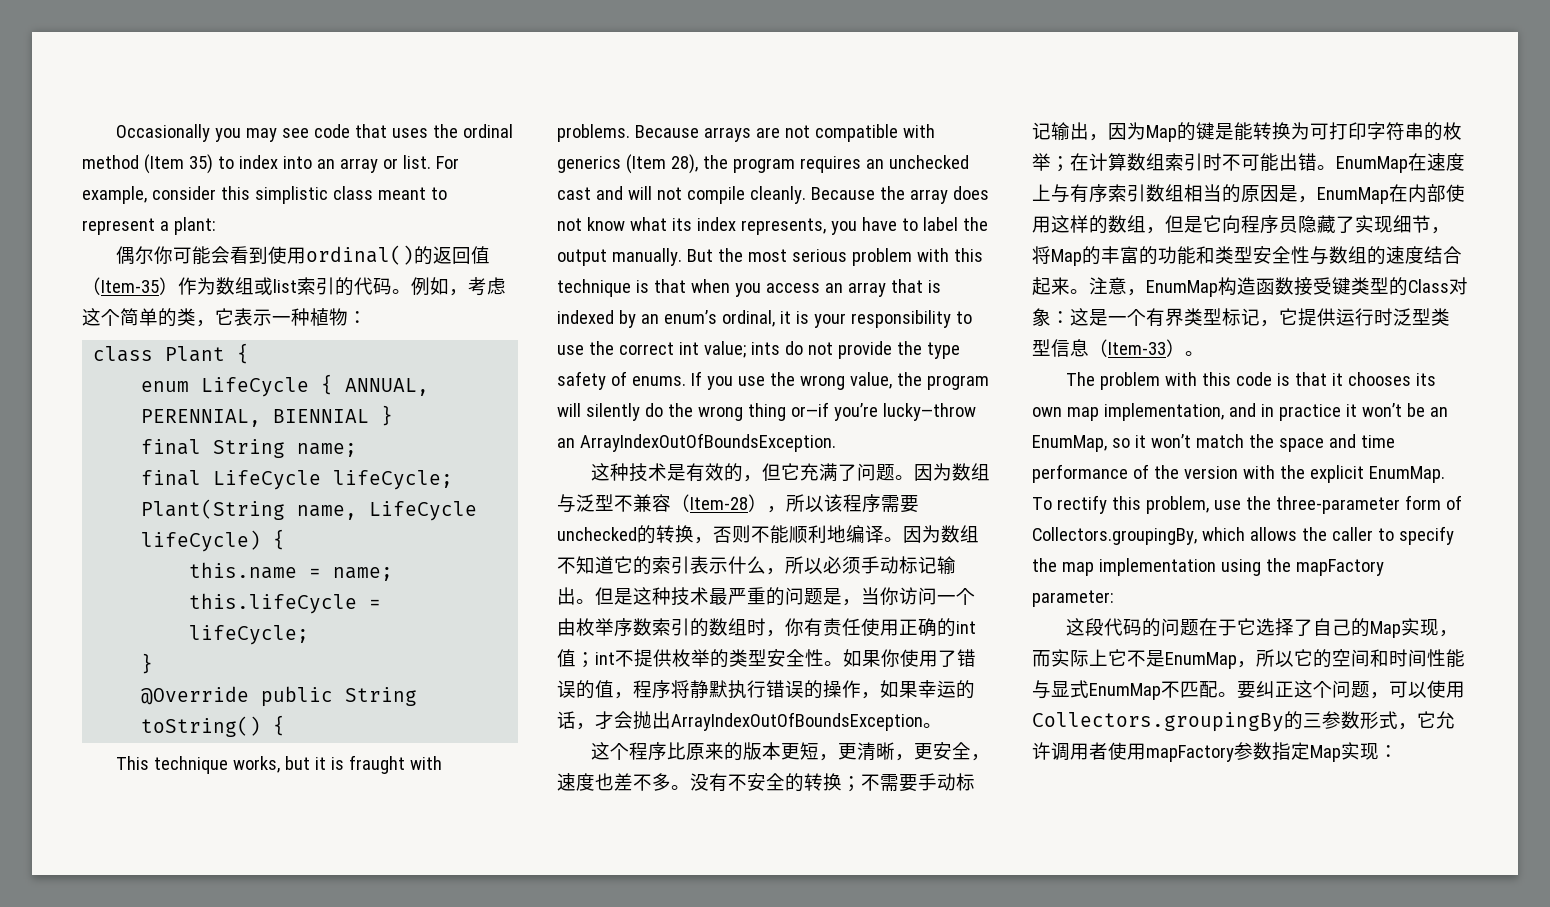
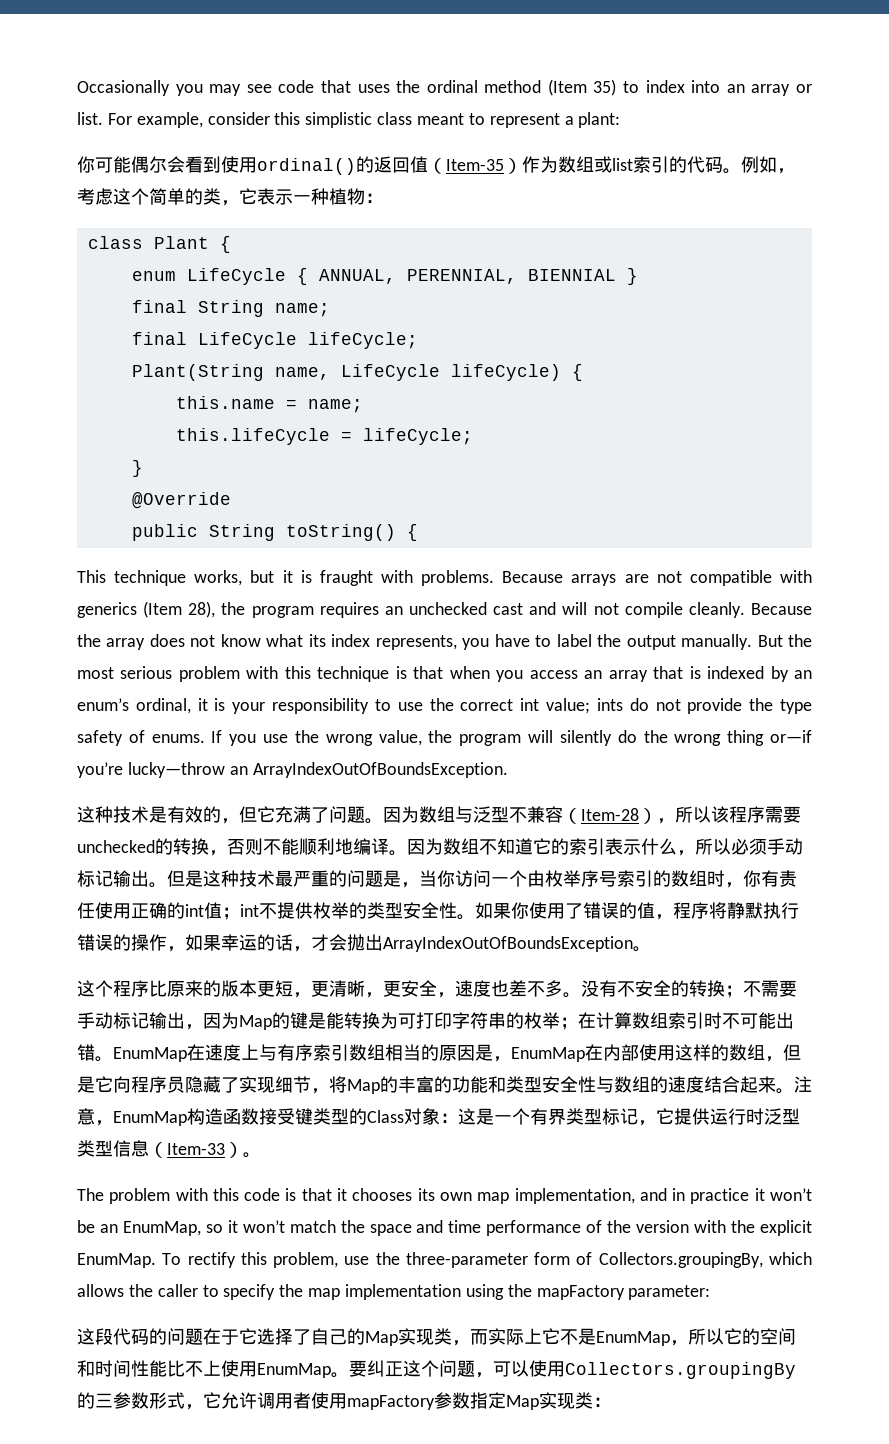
[115,246,211,265] 偶尔你可能 -> [77,156,167,173] 你可能偶尔
(250, 695) none -> (231, 500) //
[633,618,652,636] 数 -> [599,871,617,887] 号
(1439, 627) none -> [434,1328,452,1345] 类
[1032,680,1218,700] 与显式EnumMap不匹配 -> [167,1360,331,1378] 比不上使用EnumMap
(1379, 751) none -> [575,1392,593,1409] 类

